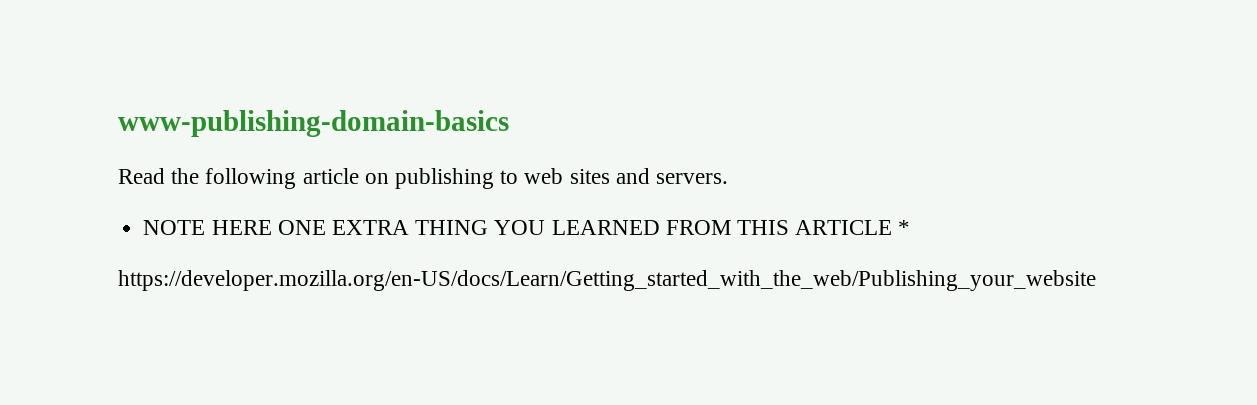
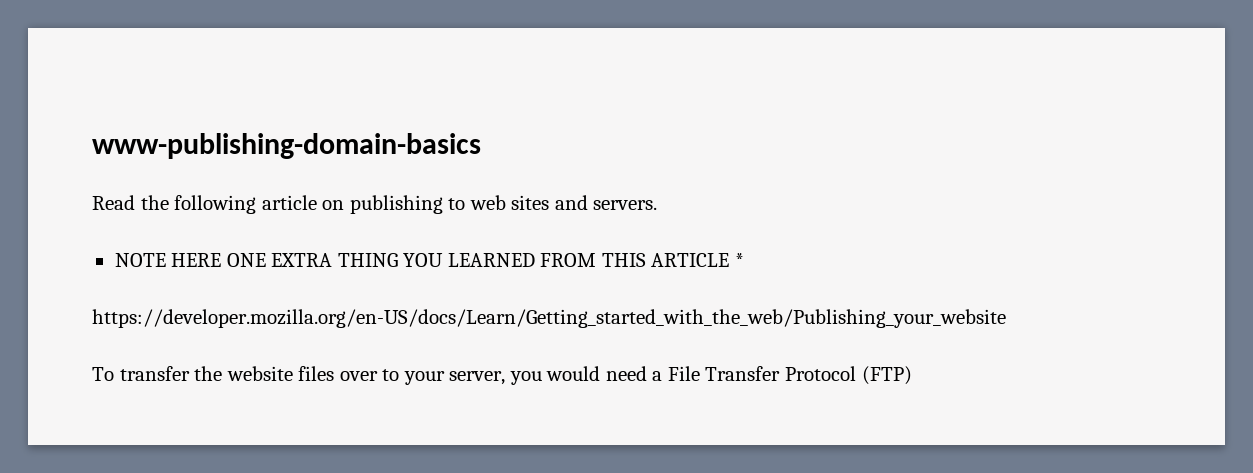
(1096, 280) none -> [92,366,912,385] // To transfer the website files over to your server, you would need a File Transfer Protocol (FTP)

